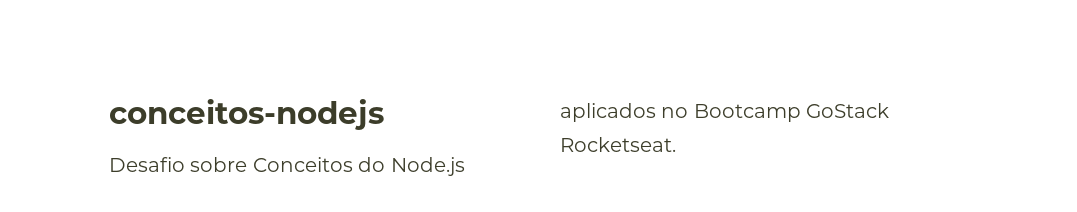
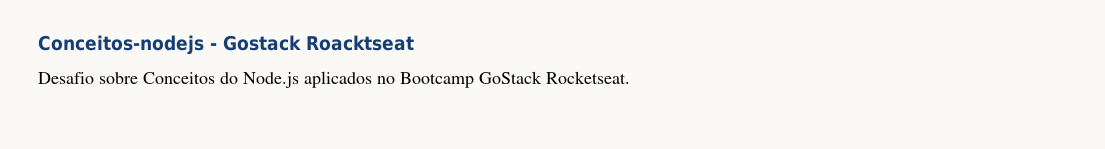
[109,99,384,130] conceitos-nodejs -> [38,35,414,55] Conceitos-nodejs - Gostack Roacktseat

